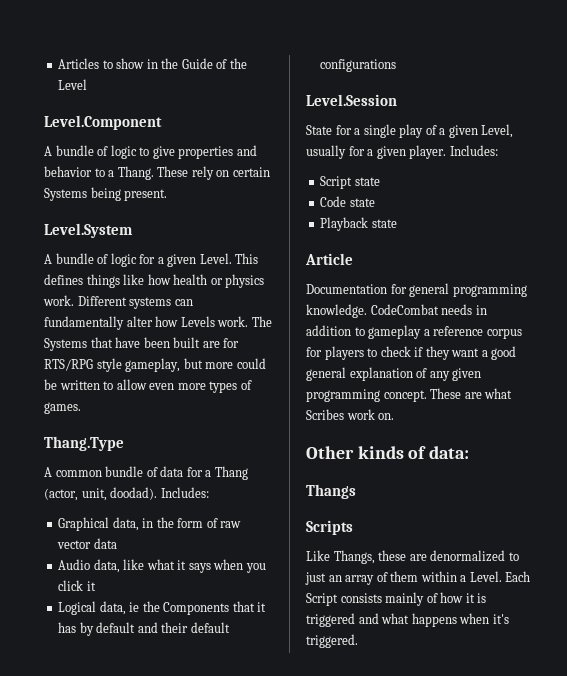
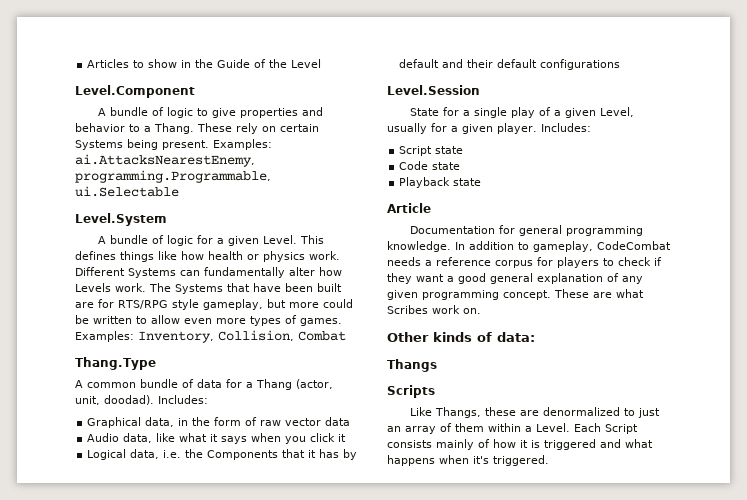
(168, 195) none -> [213,139,272,150] [75,154,255,167] [75,170,271,183] [75,186,179,197] Examples: ai.AttacksNearestEnemy, programming.Programmable, ui.Selectable
[129,297,172,309] systems -> [128,268,176,278] Systems
(81, 408) none -> [75,330,346,343] Examples: Inventory, Collision, Combat
[129,602,140,612] ie -> [163,450,182,458] i.e.
[370,304,487,315] [306,325,422,339] CodeCombat needs in addition to gameplay -> [455,241,671,252] [387,257,421,266] In addition to gameplay, CodeCombat needs

